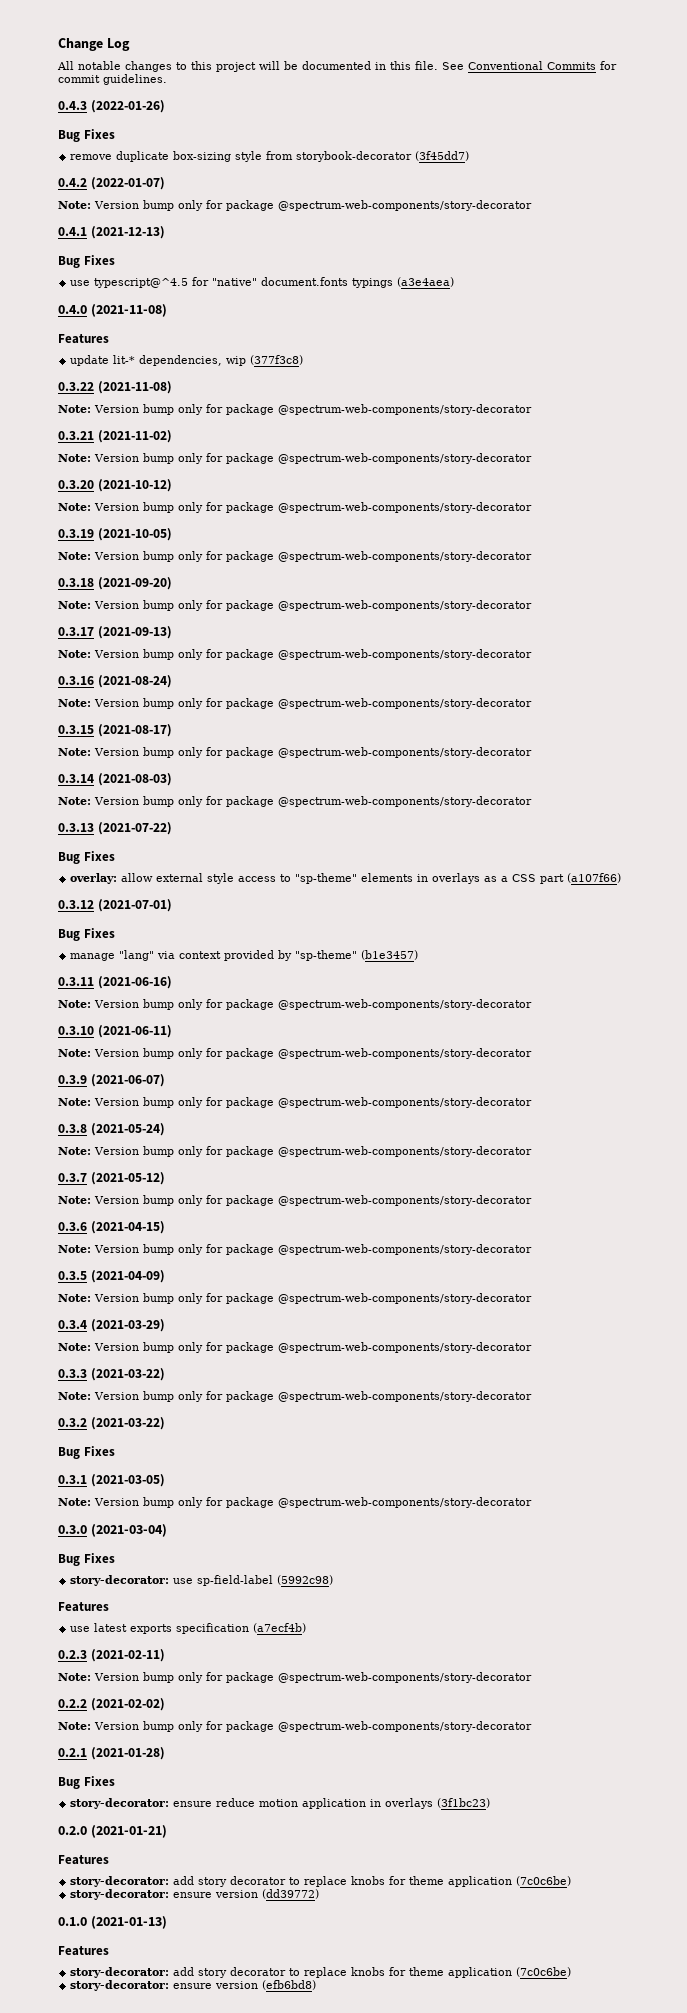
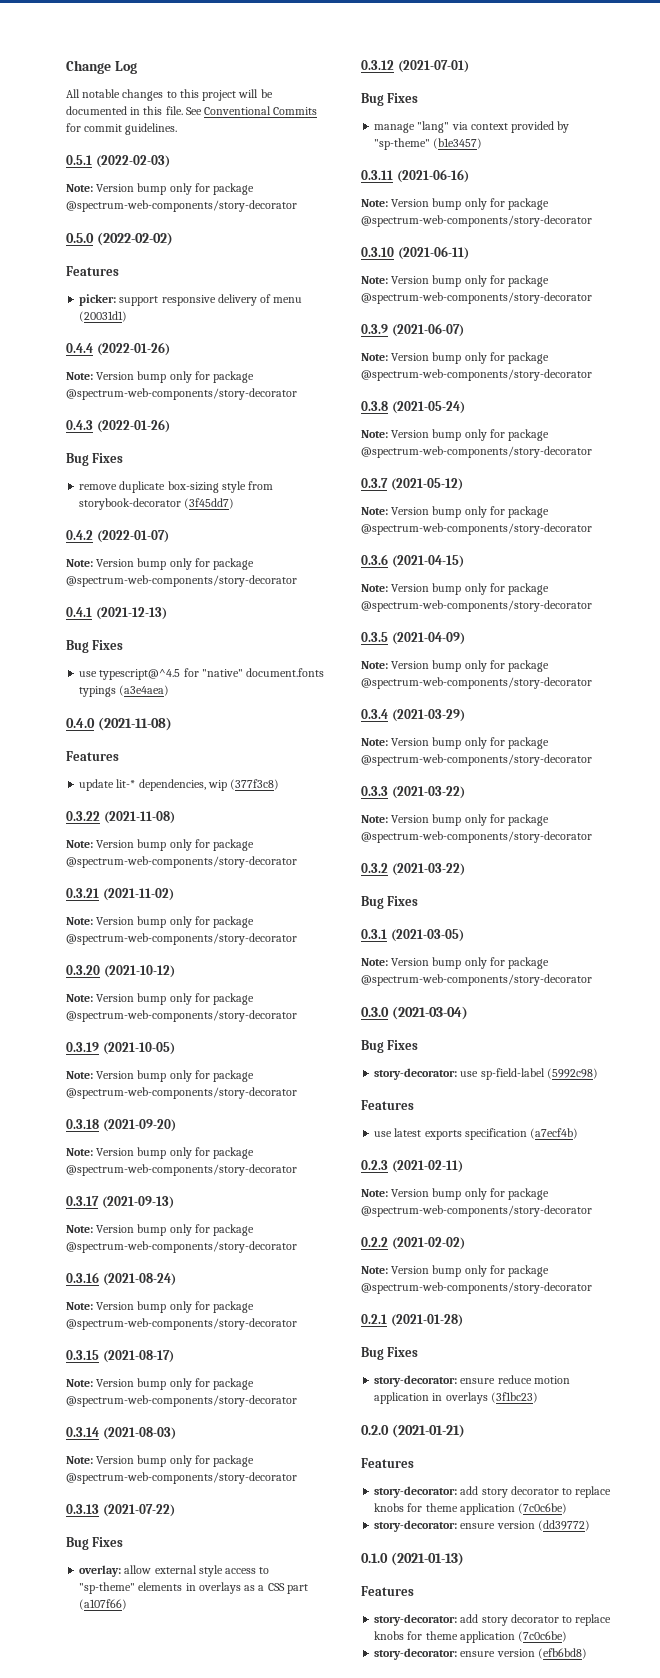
(167, 79) none -> [66,155,170,168] [66,183,255,195] [66,200,297,212] [66,232,173,246] [66,266,119,276] [79,294,303,306] [79,311,128,322] [66,342,170,356] [66,371,255,383] [66,388,297,400] // 0.5.1 (2022-02-03) // Note: Version bump only for package @spectrum-web-components/story-decorator // 0.5.0 (2022-02-02) // Features // picker: support responsive delivery of menu (20031d1) // 0.4.4 (2022-01-26) // Note: Version bump only for package @spectrum-web-components/story-decorator

